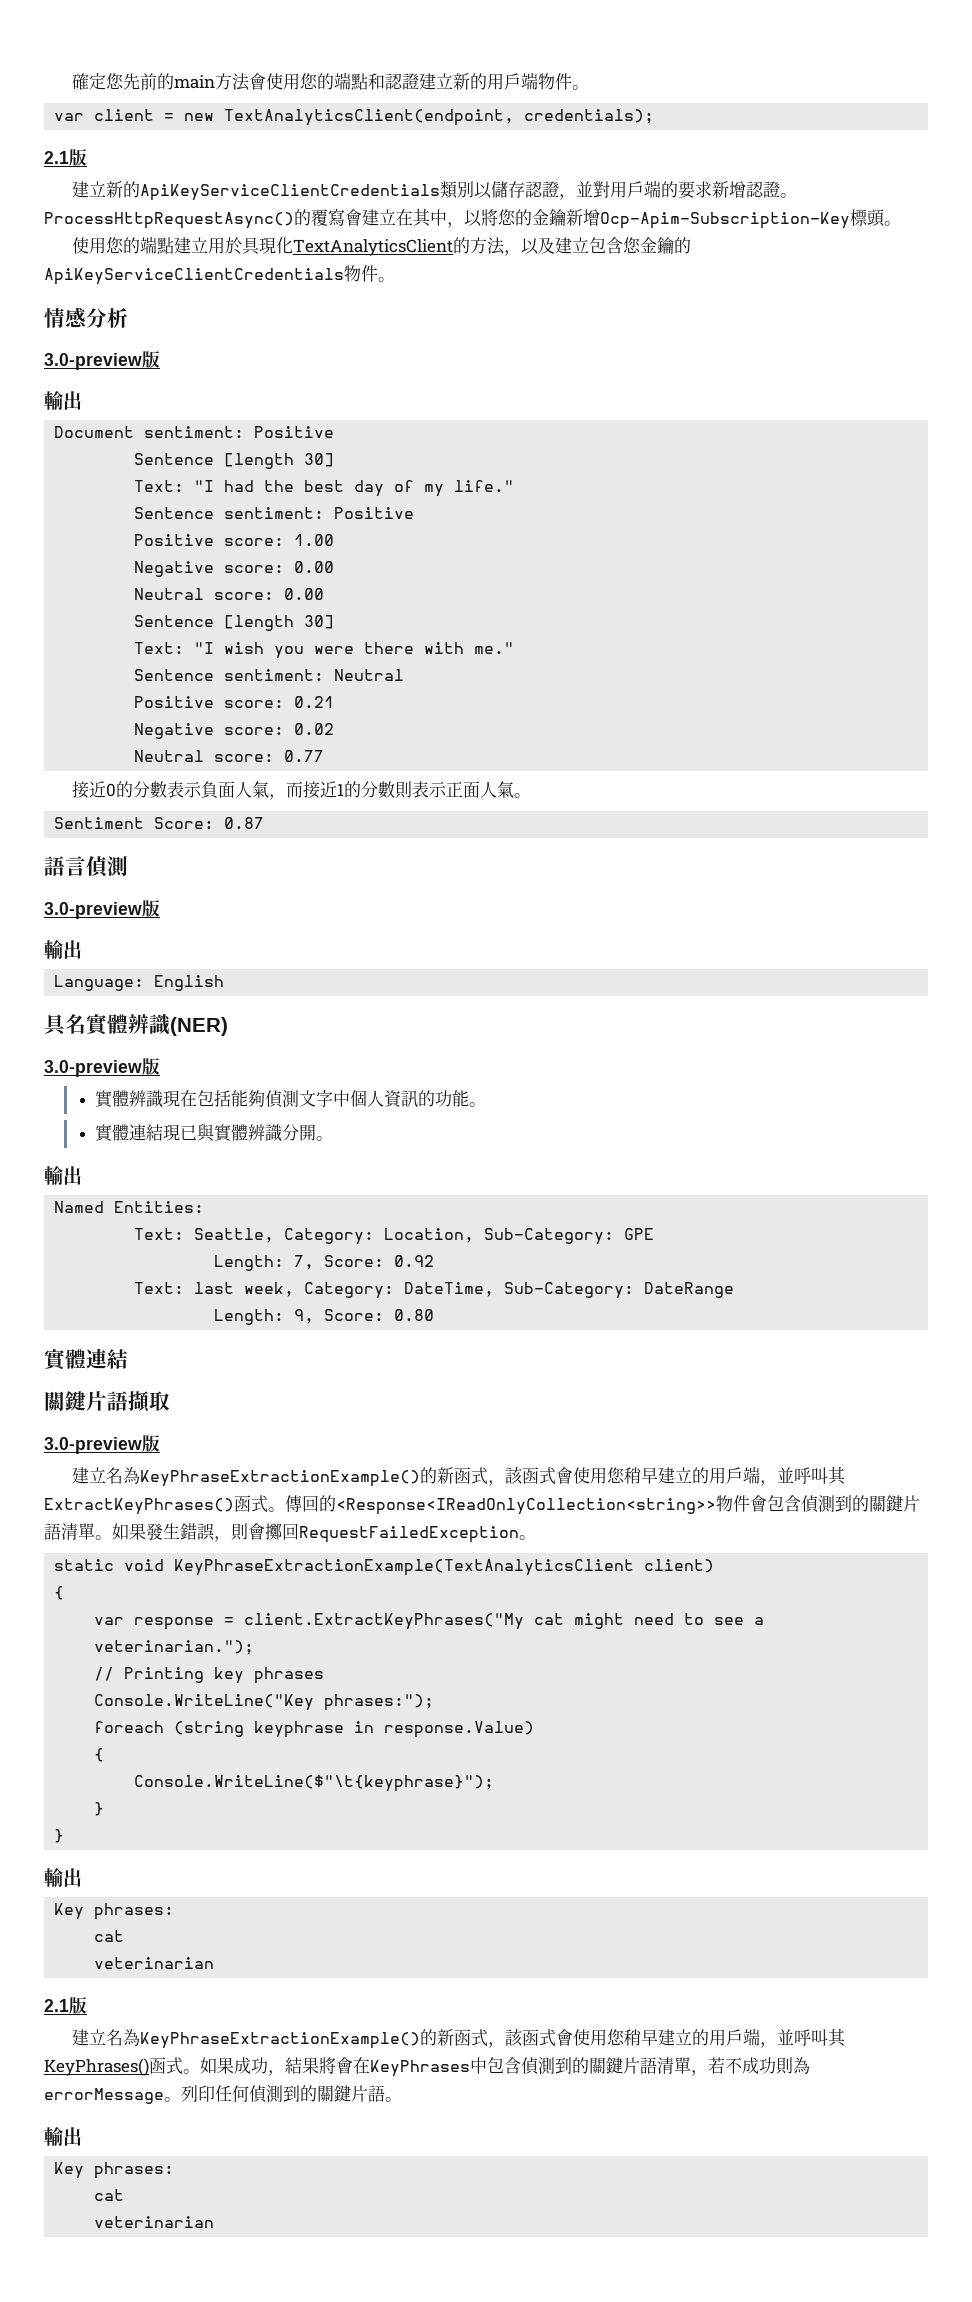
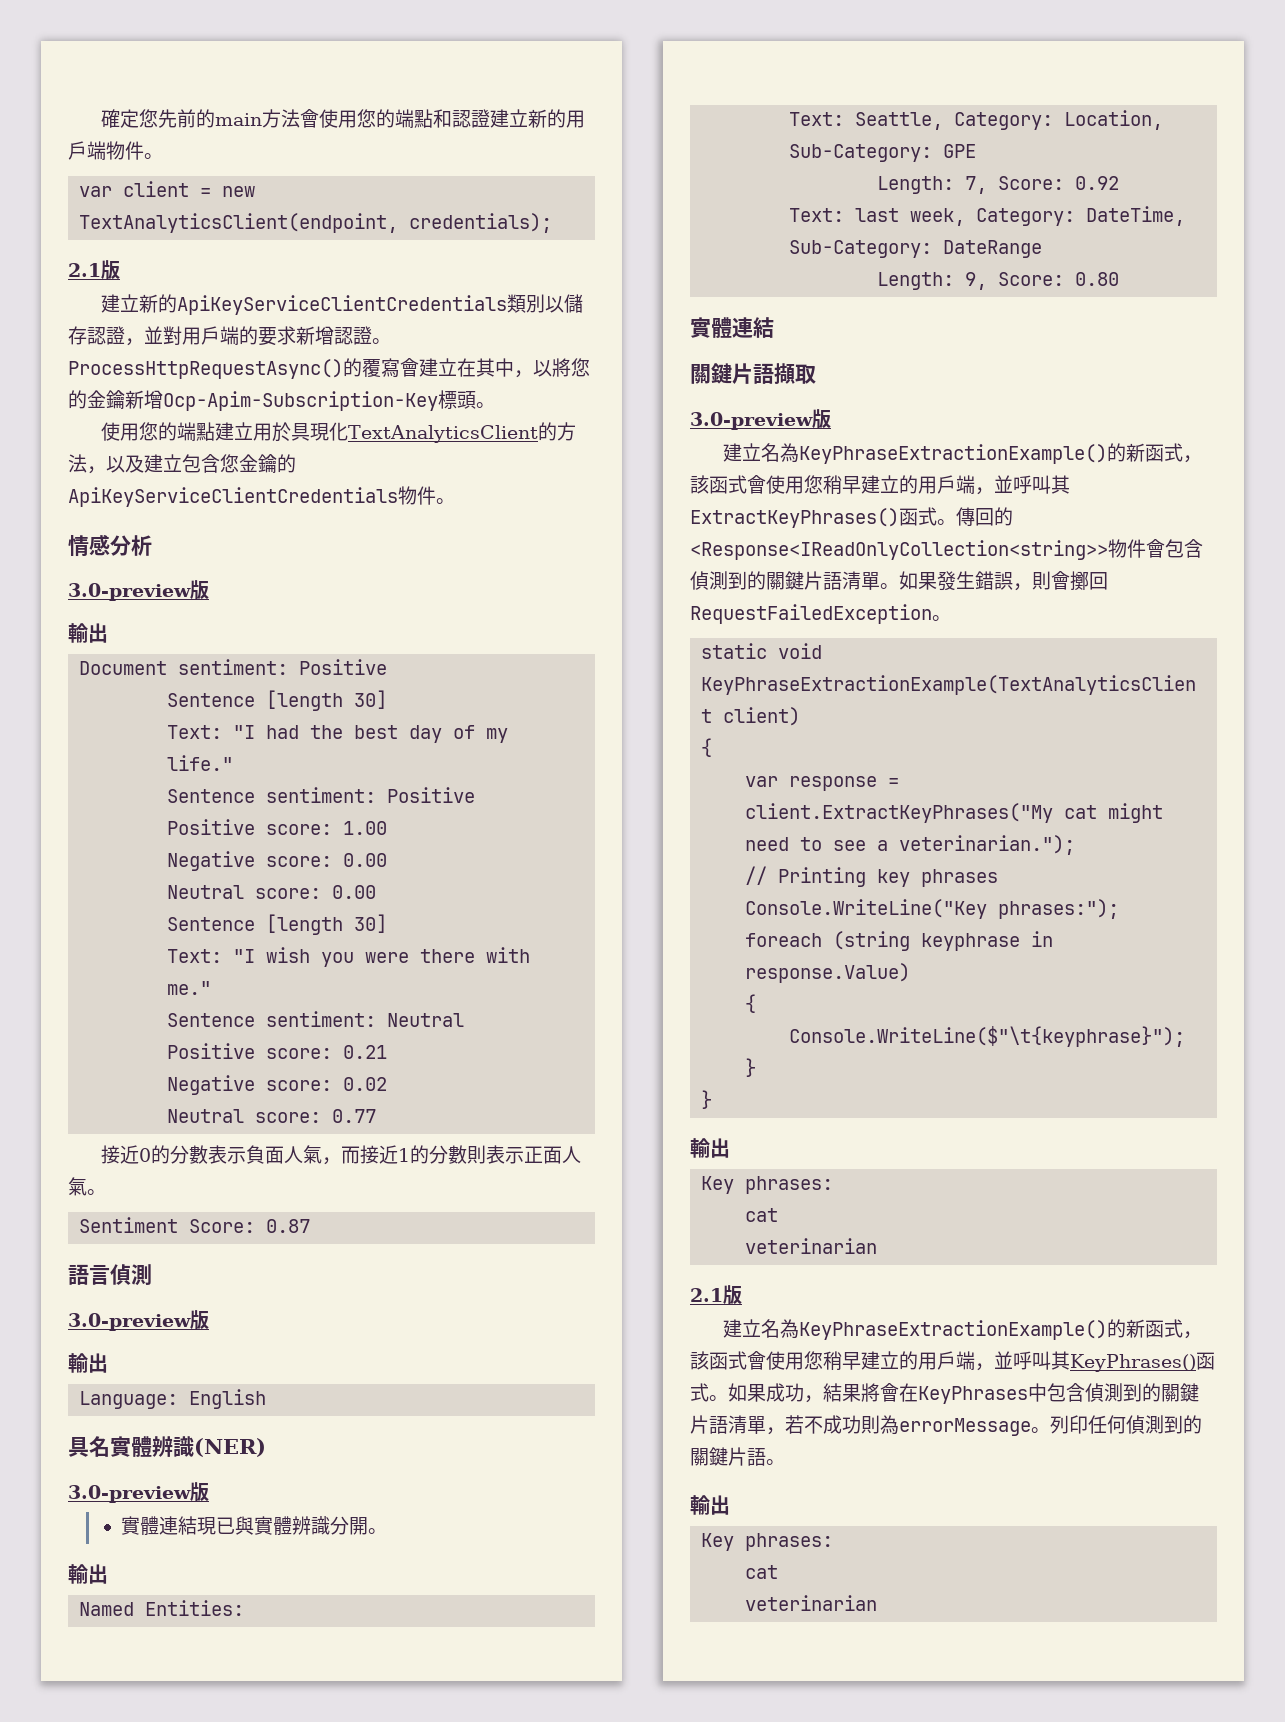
[94,1090,486,1108] // 實體辨識現在包括能夠偵測文字中個人資訊的功能。 -> (209, 1492) none

